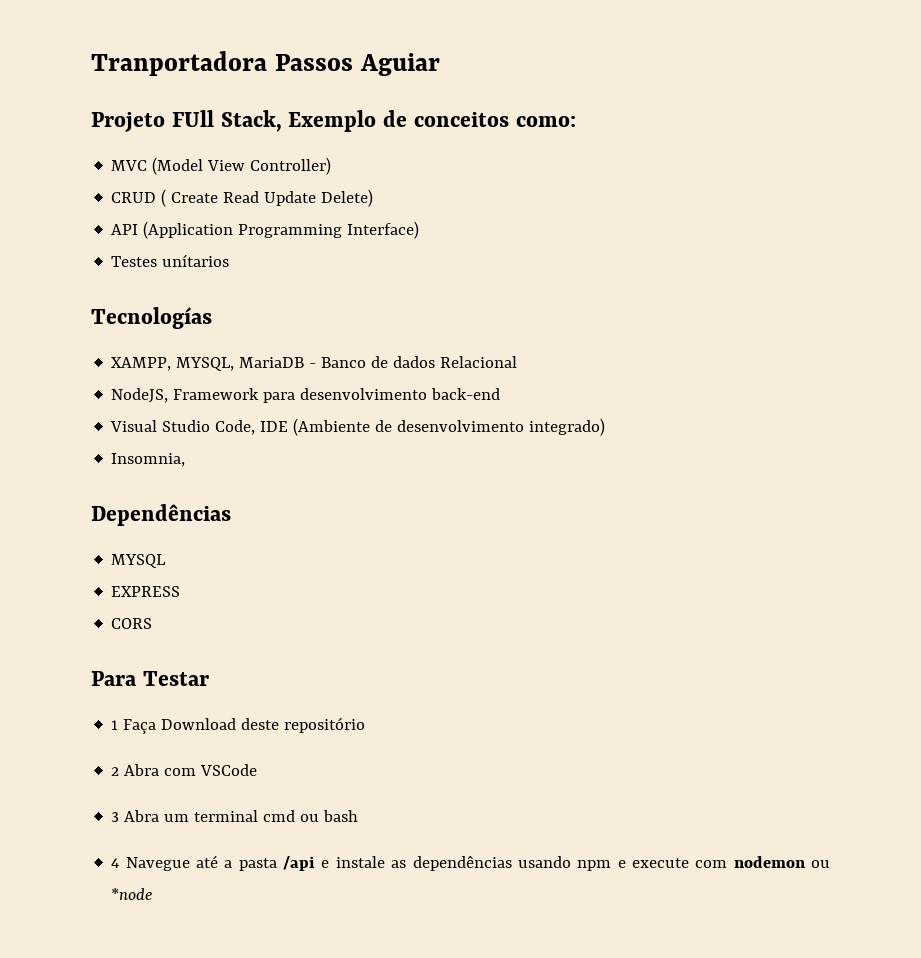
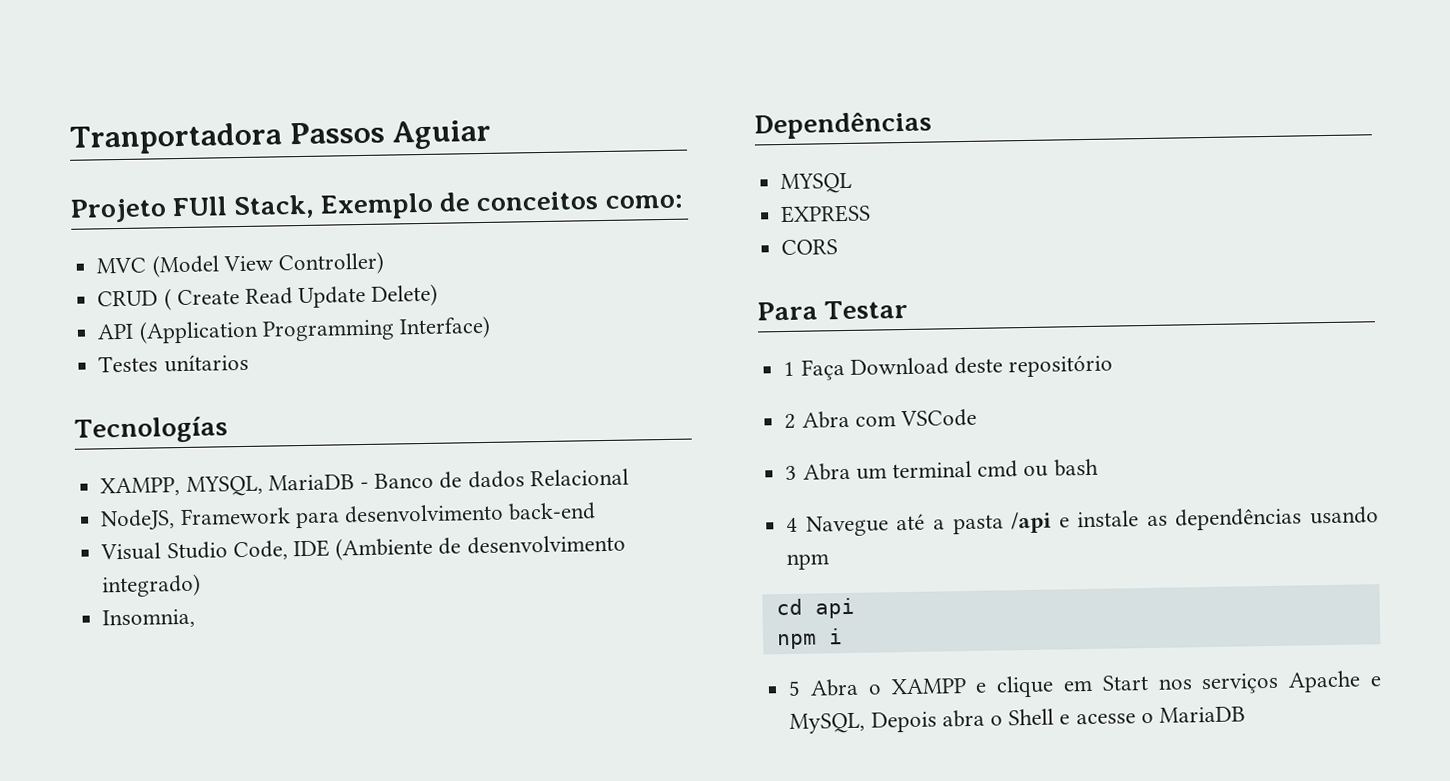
[617,856,830,868] [111,888,153,900] e execute com nodemon ou *node -> [775,597,855,619] [776,628,843,650] [788,670,1381,698] [789,706,1246,734] // cd api // npm i // 5 Abra o XAMPP e clique em Start nos serviços Apache e MySQL, Depois abra o Shell e acesse o MariaDB

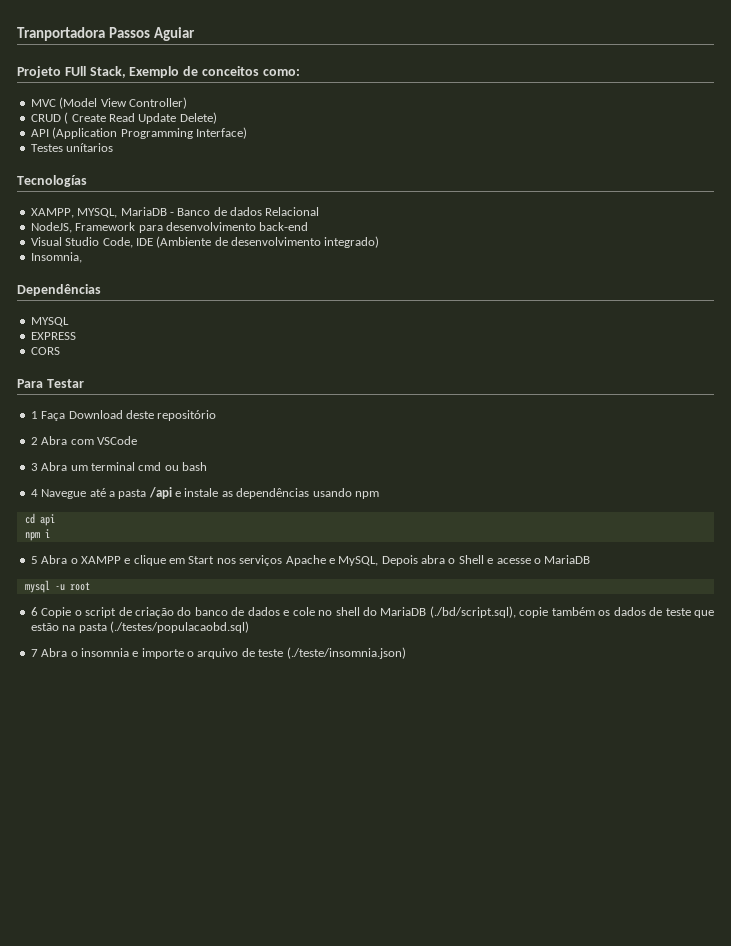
(1246, 714) none -> [24,580,90,593] [30,606,714,618] [30,621,249,633] [30,647,406,659] // mysql -u root // 6 Copie o script de criação do banco de dados e cole no shell do MariaDB (./bd/script.sql), copie também os dados de teste que estão na pasta (./testes/populacaobd.sql) // 7 Abra o insomnia e importe o arquivo de teste (./teste/insomnia.json)

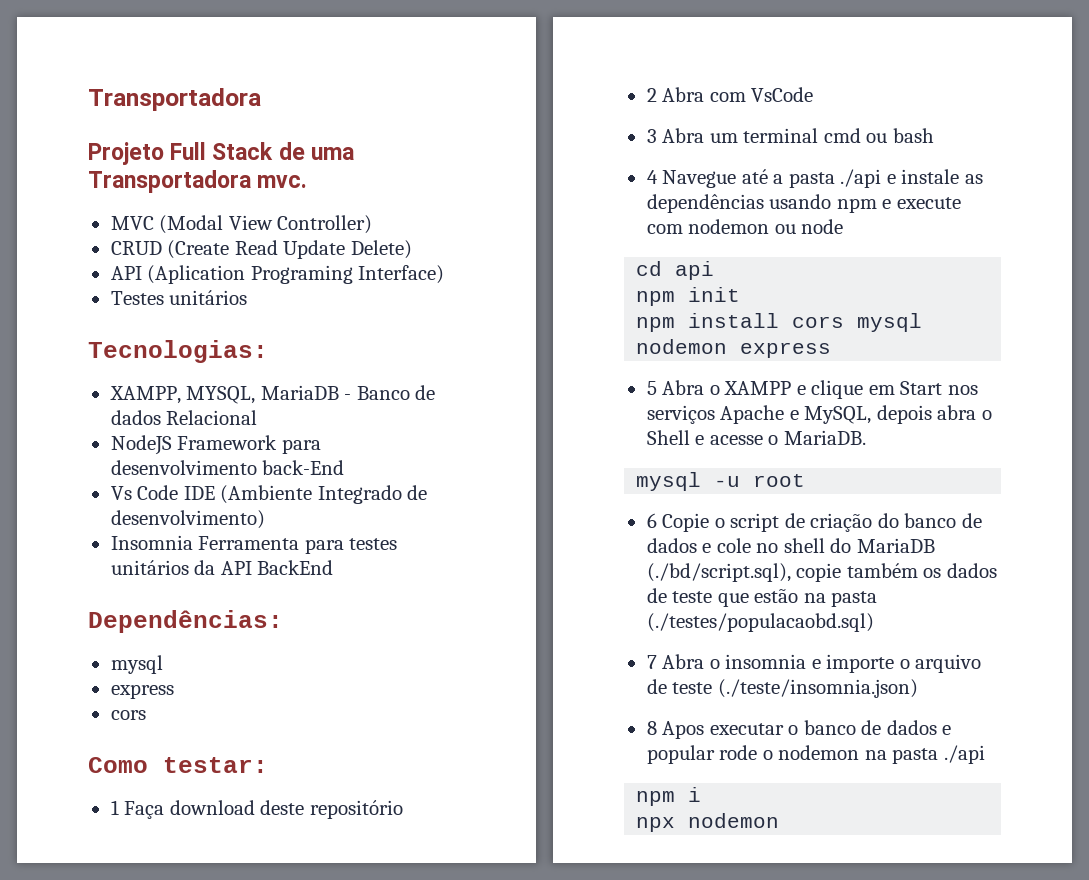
[17,27,195,41] [17,66,300,78] Tranportadora Passos Aguiar // Projeto FUll Stack, Exemplo de conceitos como: -> [88,88,261,111] [88,142,354,165] [88,170,308,193] Transportadora // Projeto Full Stack de uma Transportadora mvc.
[59,97,98,109] (Model -> [159,215,224,234] (Modal
[64,112,106,124] ( Create -> [167,240,230,259] (Create
[52,127,193,139] (Application Programming -> [147,265,353,284] (Aplication Programing
[66,143,114,152] [17,175,87,187] unítarios // Tecnologías -> [169,290,248,305] [88,340,268,363] unitários // Tecnologias:
[30,222,72,233] NodeJS, -> [110,435,172,455] NodeJS
[259,222,309,231] [30,236,380,248] [30,252,82,263] [17,284,101,296] [30,317,69,327] [30,332,76,340] [30,347,60,355] [17,379,84,388] back-end // Visual Studio Code, IDE (Ambiente de desenvolvimento integrado) // Insomnia, // Dependências // MYSQL // EXPRESS // CORS // Para Testar -> [262,460,345,475] [110,485,428,504] [110,510,265,529] [110,535,398,554] [110,560,334,575] [88,610,283,633] [110,655,163,674] [110,684,174,699] [110,710,146,720] [88,757,268,773] back-End // Vs Code IDE (Ambiente Integrado de desenvolvimento) // Insomnia Ferramenta para testes unitários da API BackEnd // Dependências: // mysql // express // cors // Como testar:
[68,410,123,419] Download -> [169,800,255,815] download
[96,436,137,445] VSCode -> [751,87,814,102] VsCode
[148,487,172,499] /api -> [840,169,882,188] ./api
[24,513,55,526] [24,529,50,541] // cd api // npm i -> [882,197,961,209] [646,219,844,234] [636,261,715,280] [636,287,741,306] [636,313,923,332] [636,339,832,358] e execute com nodemon ou node // cd api // npm init // npm install cors mysql nodemon express
[381,555,418,566] Depois -> [876,405,932,424] depois
[544,555,591,564] MariaDB -> [783,430,866,445] MariaDB.
(406, 653) none -> [646,720,952,739] [646,745,985,764] [636,787,702,806] [636,813,780,832] // 8 Apos executar o banco de dados e popular rode o nodemon na pasta ./api // npm i // npx nodemon

